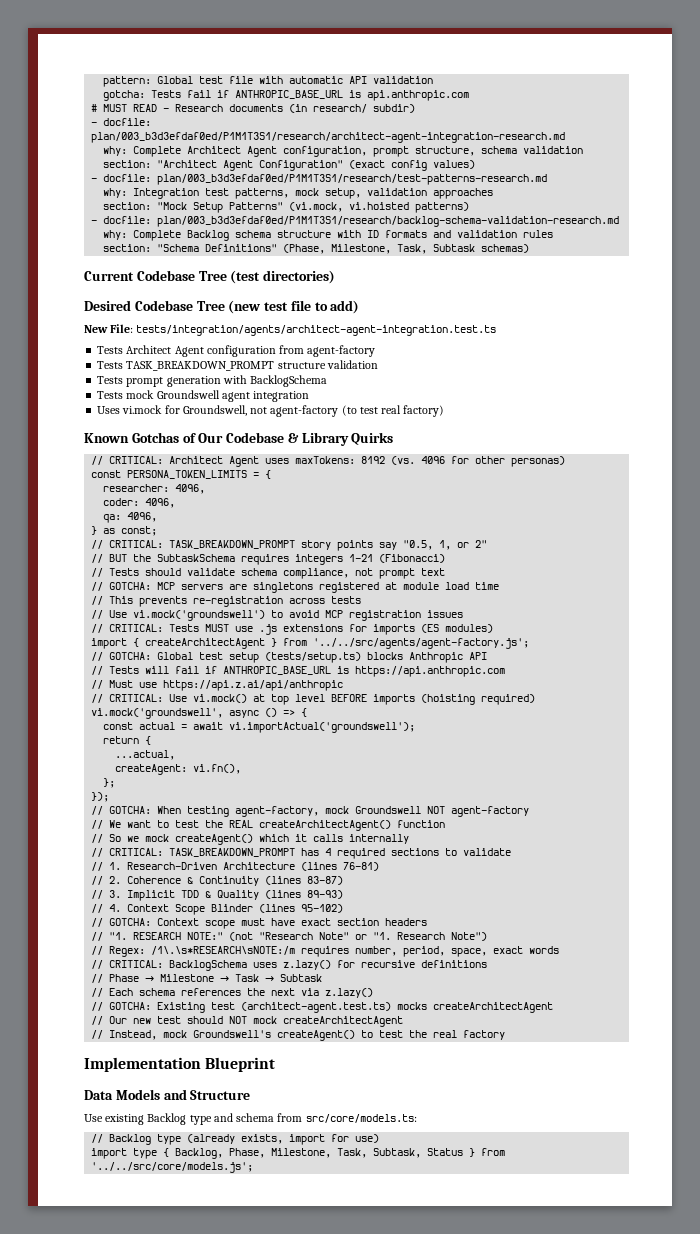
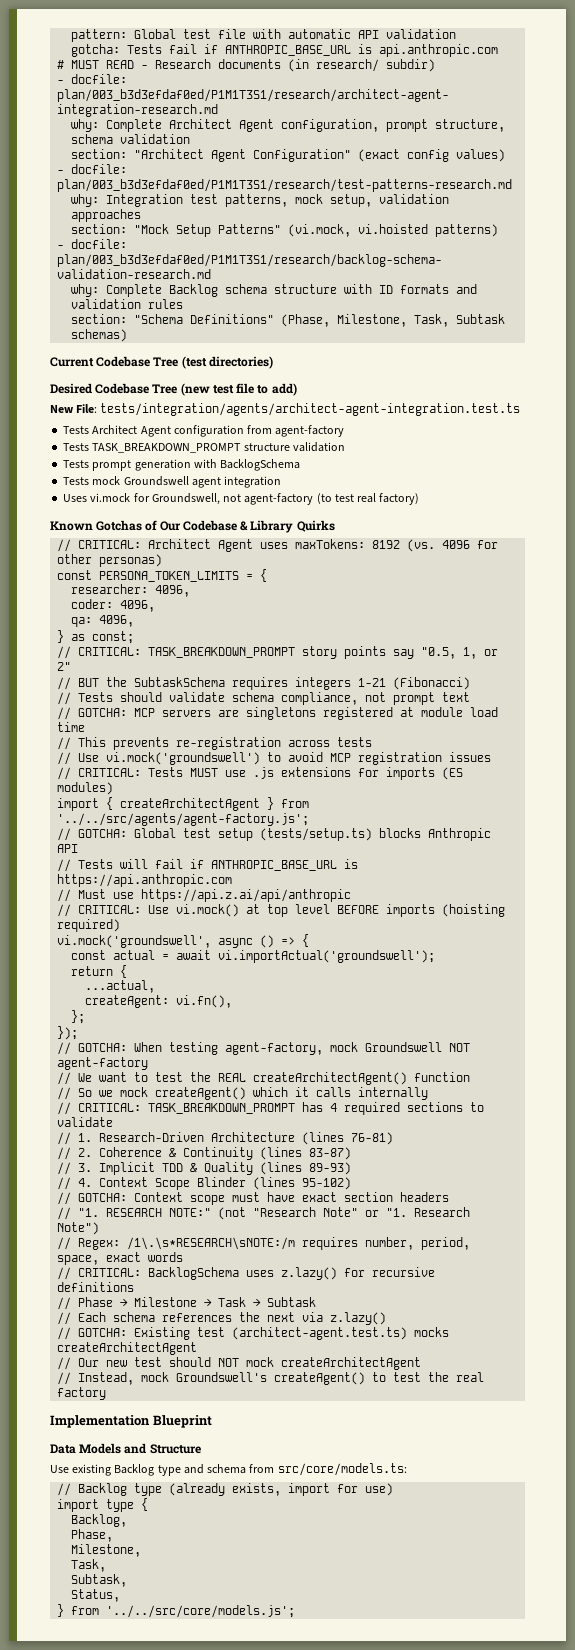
(170, 1152) none -> (149, 1504) //
(224, 1153) none -> (128, 1520) //
[271,1148,368,1158] Milestone, Task, -> [71,1544,142,1557] [71,1559,107,1572] // Milestone, // Task, //
[427,1148,464,1156] Status -> [71,1589,121,1602] // Status, //

